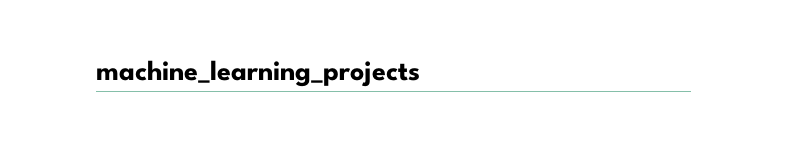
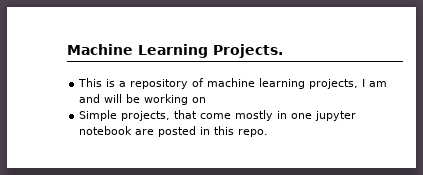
[96,60,420,87] machine_learning_projects -> [67,44,283,58] [78,78,388,89] [79,94,207,105] [79,110,357,121] [79,126,269,137] Machine Learning Projects. // This is a repository of machine learning projects, I am and will be working on // Simple projects, that come mostly in one jupyter notebook are posted in this repo.

